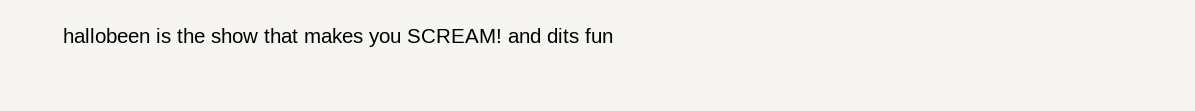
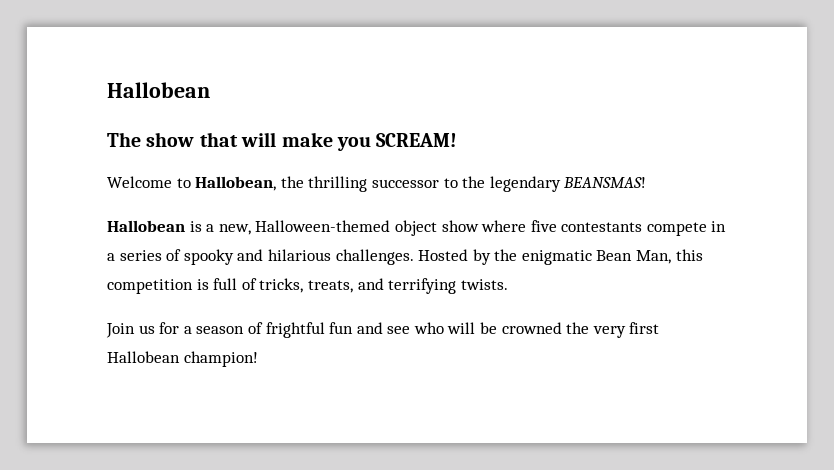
[63,28,613,47] hallobeen is the show that makes you SCREAM! and dits fun -> [107,82,210,98] [107,132,458,151] [107,176,647,192] [107,220,727,236] [107,249,703,265] [107,278,508,294] [106,322,660,338] [107,351,258,367] Hallobean // The show that will make you SCREAM! // Welcome to Hallobean, the thrilling successor to the legendary BEANSMAS! // Hallobean is a new, Halloween-themed object show where five contestants compete in a series of spooky and hilarious challenges. Hosted by the enigmatic Bean Man, this competition is full of tricks, treats, and terrifying twists. // Join us for a season of frightful fun and see who will be crowned the very first Hallobean champion!

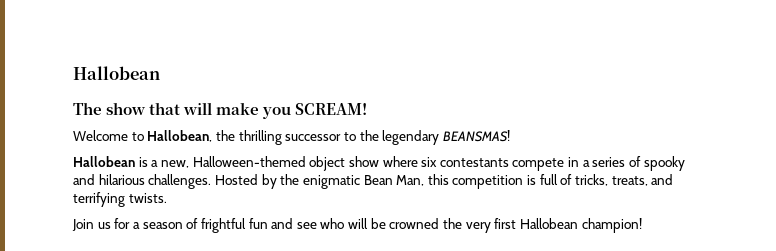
[530,220,557,232] five -> [421,157,438,167] six

